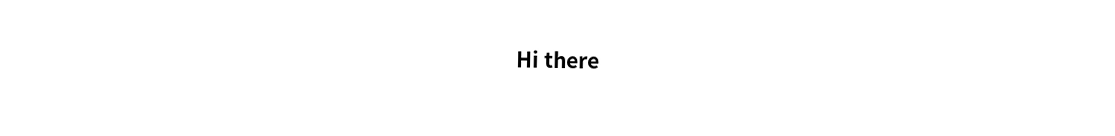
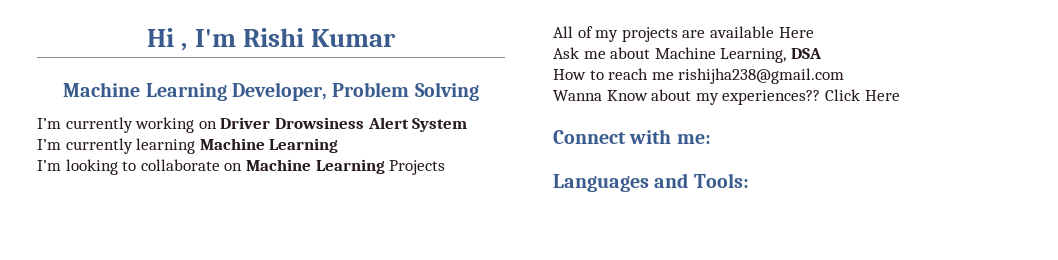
[543,50,600,69] there -> [181,28,396,51] [63,82,479,101] [37,117,468,133] [37,138,339,154] [37,159,446,175] [553,26,814,42] [553,47,822,63] [553,68,845,84] [553,89,900,105] [553,129,711,144] [553,173,749,192] , I'm Rishi Kumar // Machine Learning Developer, Problem Solving // I’m currently working on Driver Drowsiness Alert System // I’m currently learning Machine Learning // I’m looking to collaborate on Machine Learning Projects // All of my projects are available Here // Ask me about Machine Learning, DSA // How to reach me rishijha238@gmail.com // Wanna Know about my experiences?? Click Here // Connect with me: // Languages and Tools:

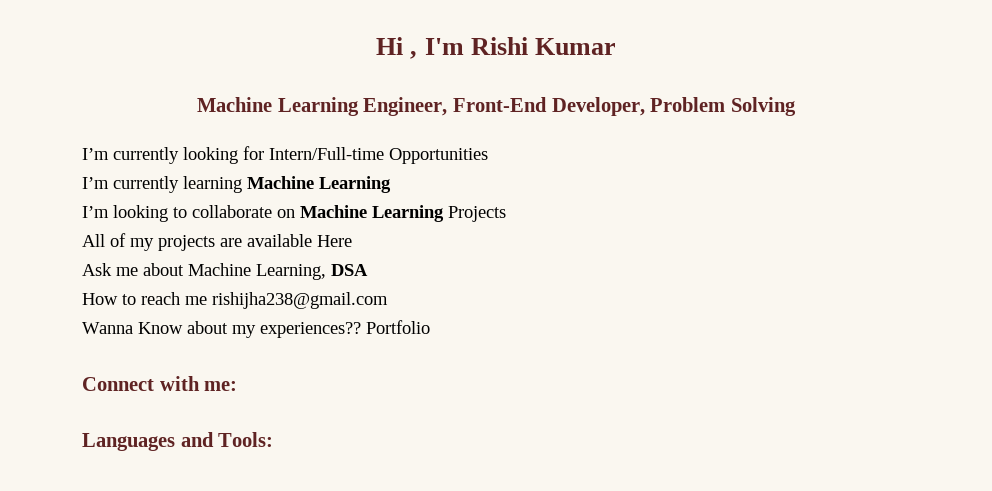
(227, 92) none -> [363,97,547,116] Engineer, Front-End
[135,117,468,133] working on Driver Drowsiness Alert System -> [183,146,488,164] looking for Intern/Full-time Opportunities
[824,89,900,101] Click Here -> [366,320,430,334] Portfolio

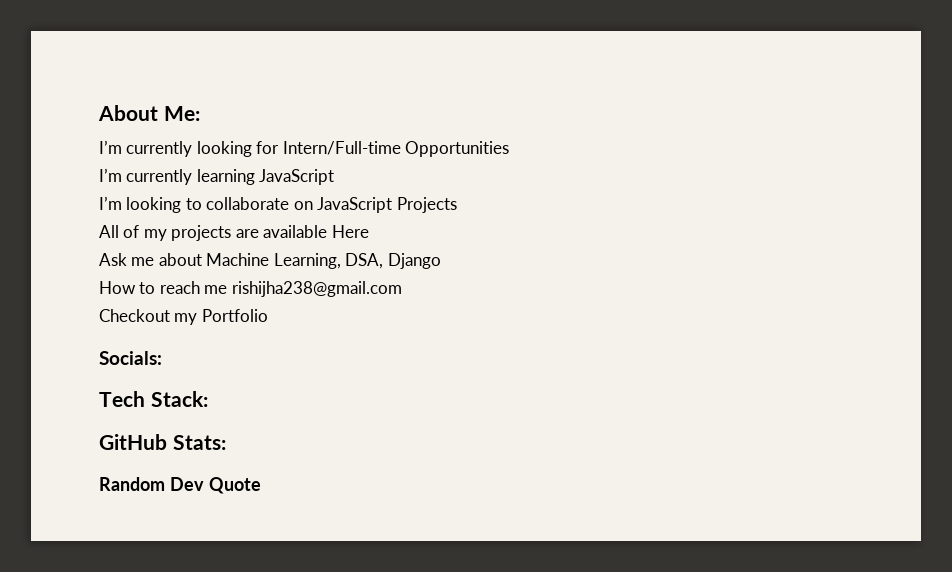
[376,37,616,59] [197,97,796,116] Hi , I'm Rishi Kumar // Machine Learning Engineer, Front-End Developer, Problem Solving -> [98,105,200,121] About Me:
[247,176,391,193] Machine Learning -> [259,169,335,185] JavaScript
[300,205,444,222] Machine Learning -> [317,197,393,213] JavaScript
[331,264,368,276] DSA -> [345,253,441,269] DSA, Django
[82,320,430,338] [82,376,238,391] [82,432,274,451] Wanna Know about my experiences?? Portfolio // Connect with me: // Languages and Tools: -> [99,309,268,325] [99,351,162,365] [99,391,208,407] [99,434,226,450] [99,477,261,494] Checkout my Portfolio // Socials: // Tech Stack: // GitHub Stats: // Random Dev Quote

